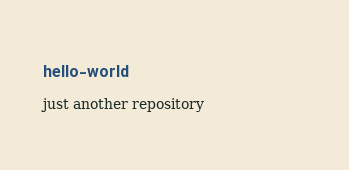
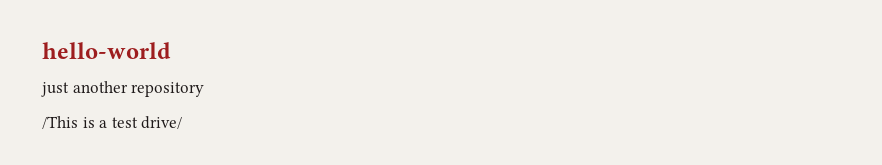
(204, 105) none -> [42,116,183,129] // /This is a test drive/

